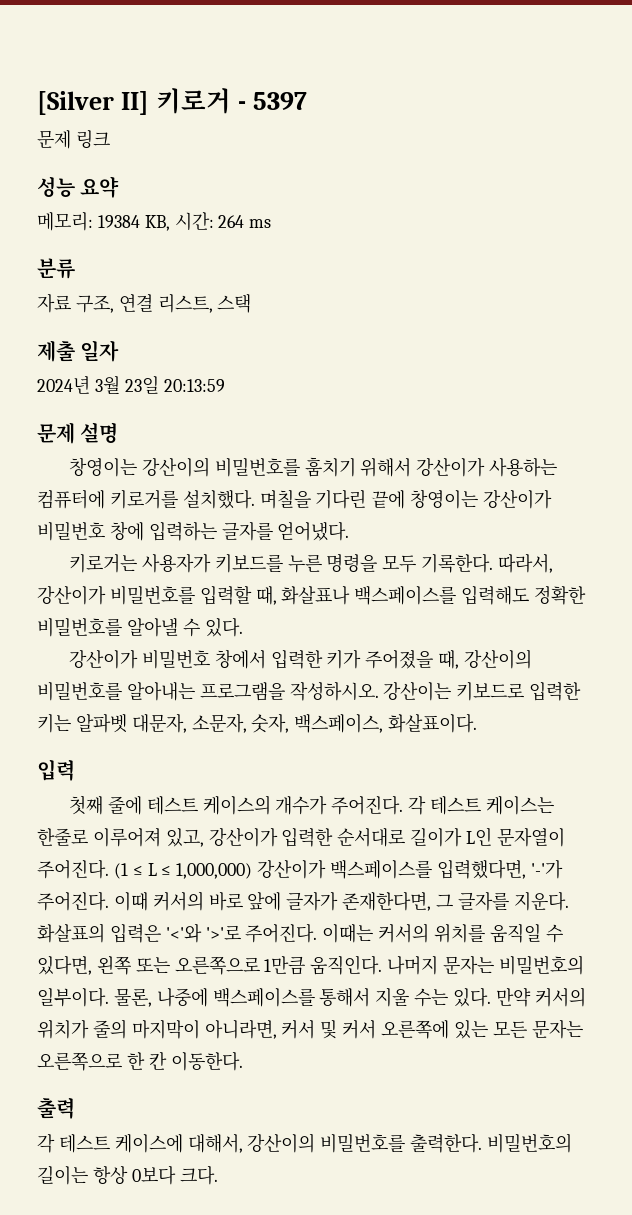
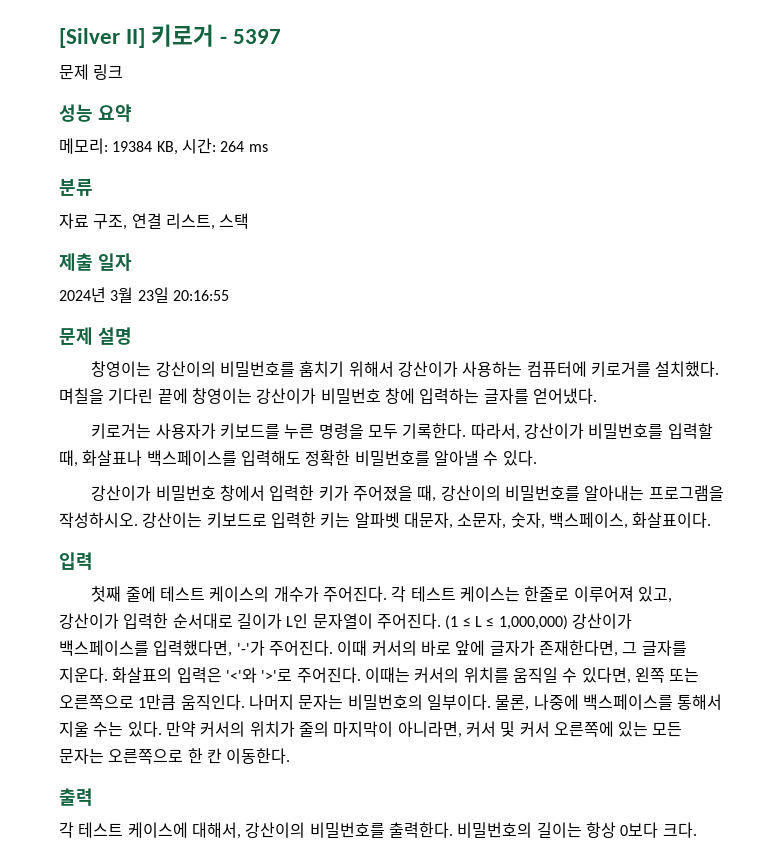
[163,379,225,392] 20:13:59 -> [172,290,229,301] 20:16:55

